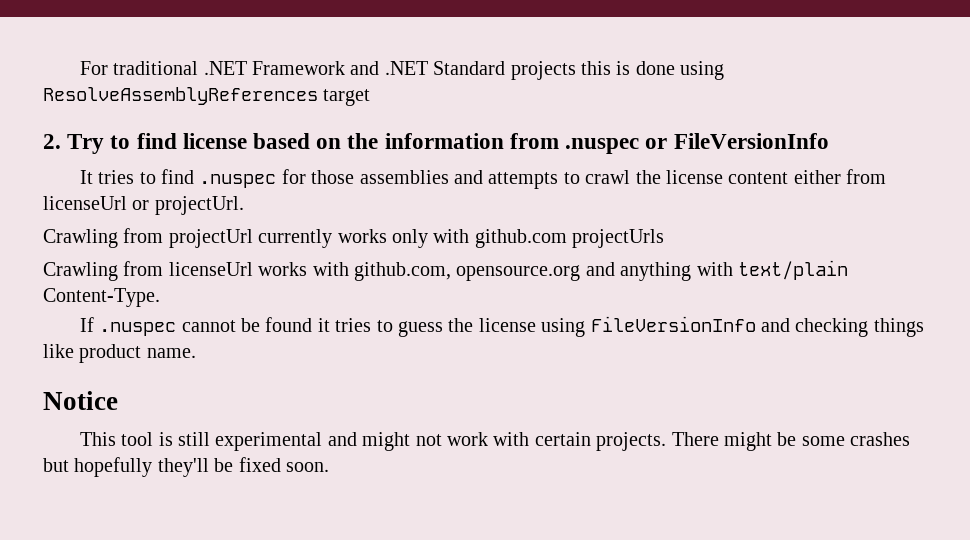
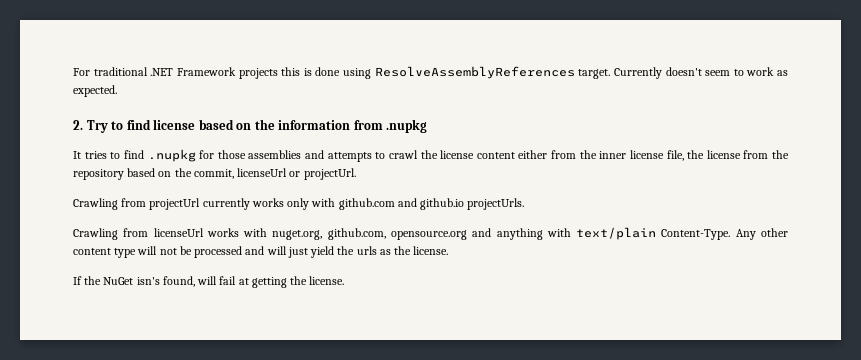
[350,61,506,75] and .NET Standard -> (236, 71) none
[323,89,371,106] target -> [578,67,788,79] [73,85,117,97] target. Currently doesn't seem to work as expected.
[565,133,829,154] .nuspec or FileVersionInfo -> [386,119,428,133] .nupkg
[199,174,277,188] .nuspec -> [147,149,196,162] .nupkg
(887, 176) none -> [579,150,789,161] [73,168,234,180] the inner license file, the license from the repository based on the commit,
[572,229,665,248] projectUrls -> [397,198,525,210] and github.io projectUrls.
(349, 269) none -> [272,230,323,240] nuget.org,
[79,316,924,337] [43,344,196,363] [43,391,118,410] [79,432,911,451] [43,457,329,477] // If .nuspec cannot be found it tries to guess the license using FileVersionInfo and checking things like product name. // Notice // This tool is still experimental and might not work with certain projects. There might be some crashes but hopefully they'll be fixed soon. -> [735,228,789,240] [73,246,449,258] [73,276,345,288] Any other content type will not be processed and will just yield the urls as the license. // If the NuGet isn's found, will fail at getting the license.

